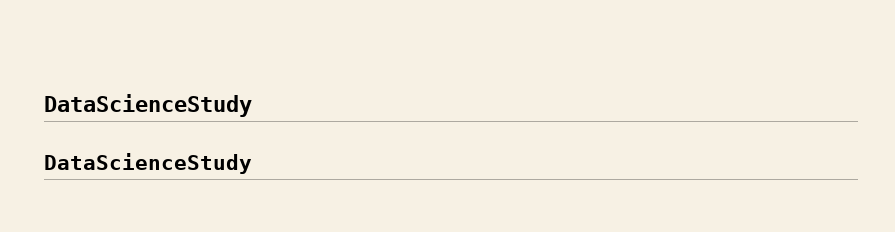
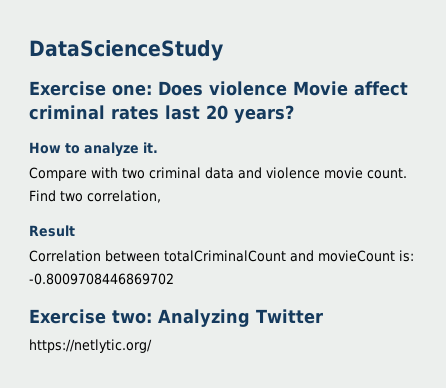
[44,153,252,174] DataScienceStudy -> [29,81,408,96] [29,105,294,123] [29,142,158,157] [29,167,407,181] [29,190,161,203] [29,225,75,237] [29,250,414,262] [29,273,174,285] [29,309,323,327] [29,339,152,353] Exercise one: Does violence Movie affect criminal rates last 20 years? // How to analyze it. // Compare with two criminal data and violence movie count. Find two correlation, // Result // Correlation between totalCriminalCount and movieCount is: -0.8009708446869702 // Exercise two: Analyzing Twitter // https://netlytic.org/

